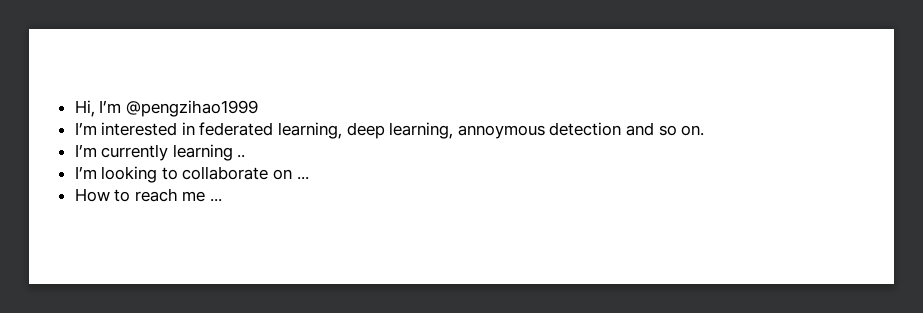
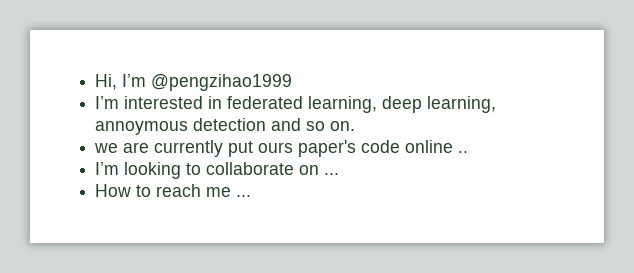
[74,144,233,161] I’m currently learning -> [94,140,454,157] we are currently put ours paper's code online

